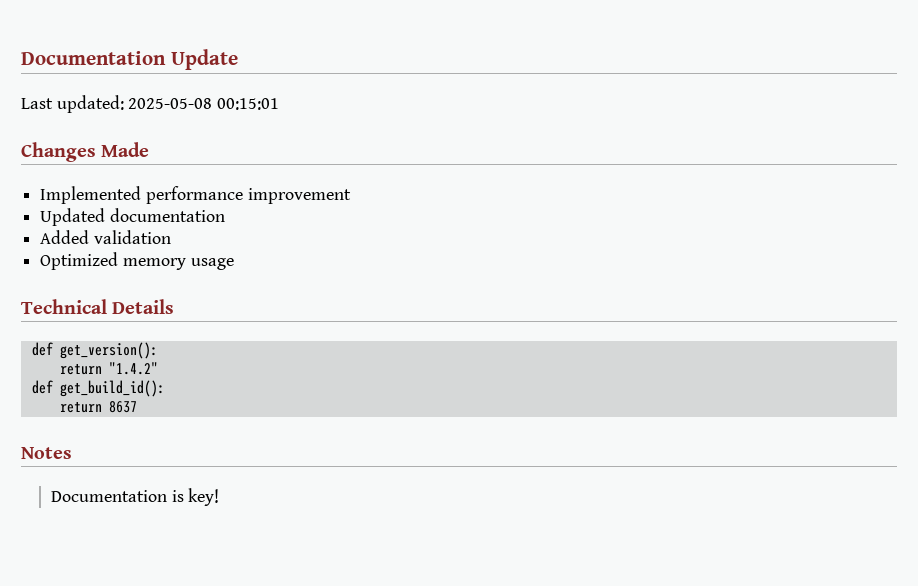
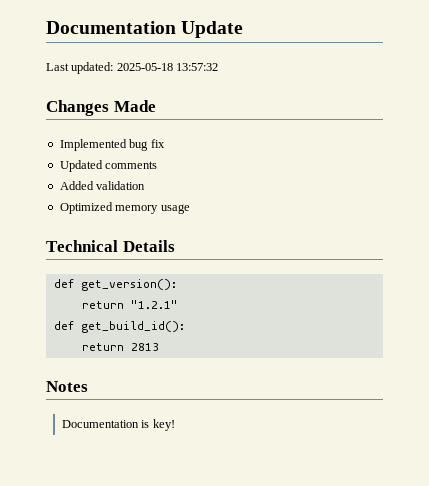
[128,98,280,110] 2025-05-08 00:15:01 -> [116,63,219,71] 2025-05-18 13:57:32
[145,186,351,204] performance improvement -> [129,139,165,151] bug fix
[109,208,225,222] documentation -> [105,161,158,169] comments
[108,362,158,375] "1.4.2" -> [130,300,178,309] "1.2.1"
[108,401,137,413] 8637 -> [130,343,159,351] 2813

